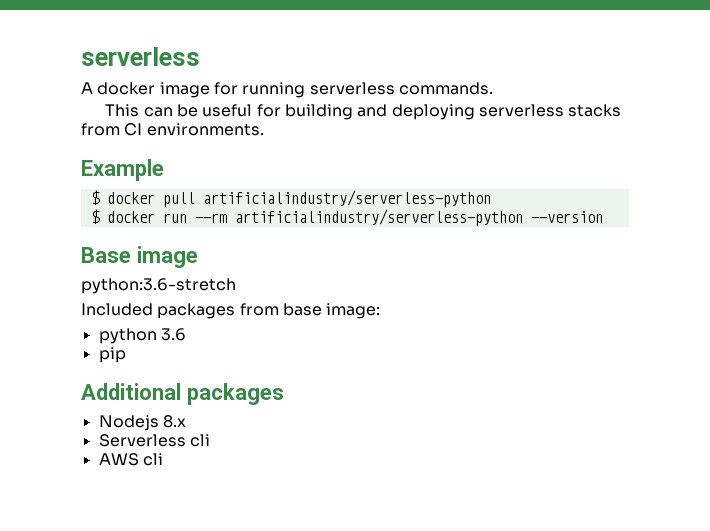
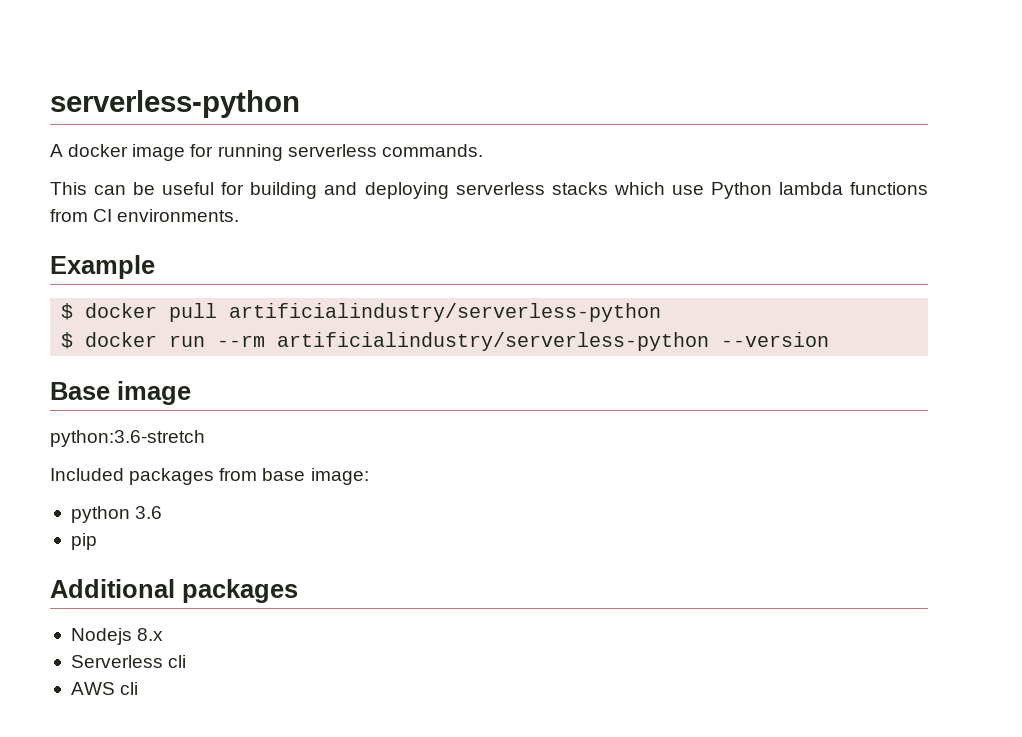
[81,47,200,66] serverless -> [50,90,300,118] serverless-python
(622, 110) none -> [613,182,928,199] which use Python lambda functions

